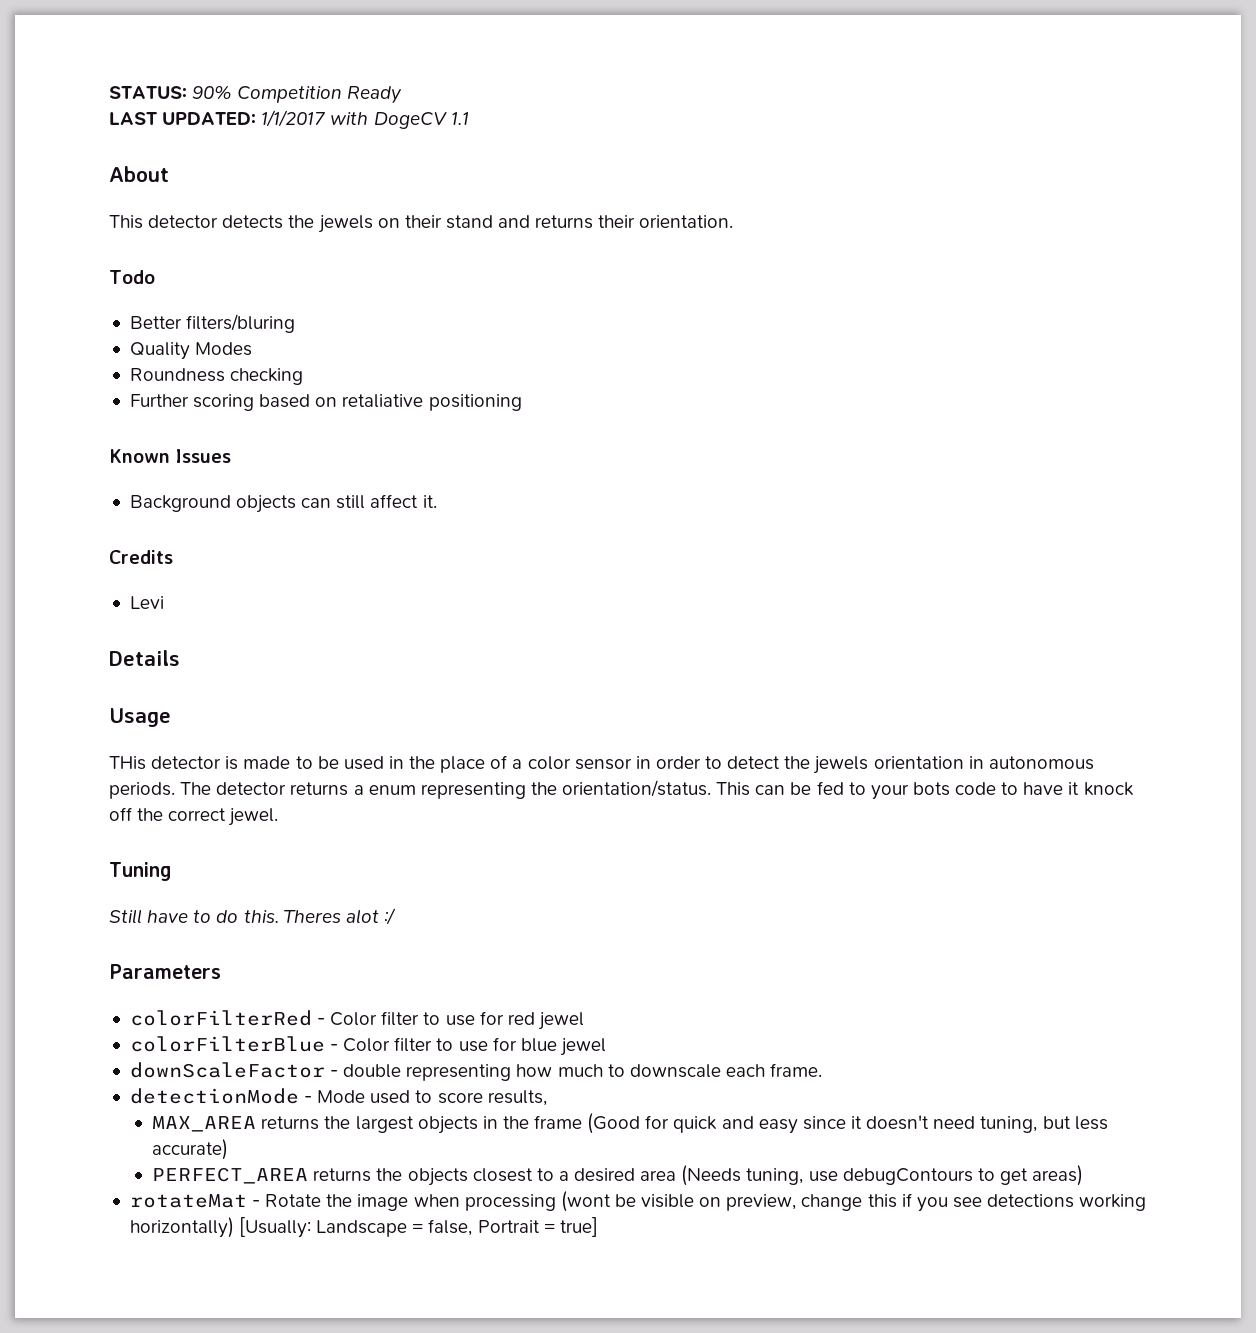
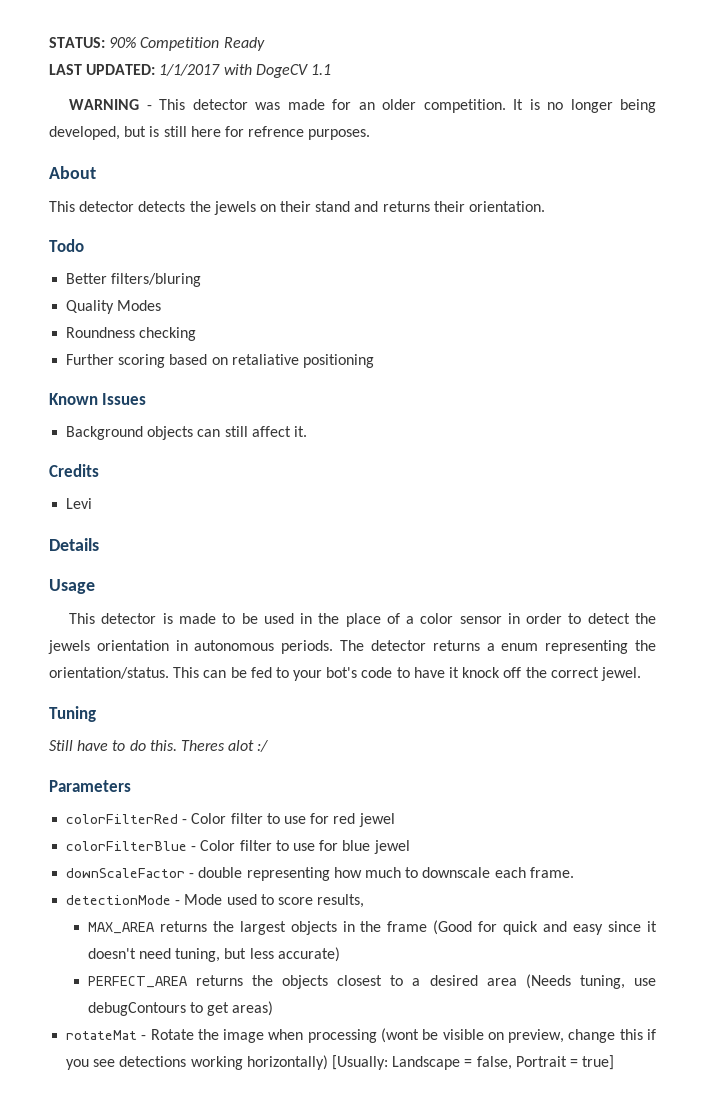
(469, 118) none -> [69,99,656,113] [49,126,371,140] // WARNING - This detector was made for an older competition. It is no longer being developed, but is still here for refrence purposes.
[109,756,146,770] THis -> [69,613,96,624] This
[912,782,950,796] bots -> [326,667,358,678] bot's

